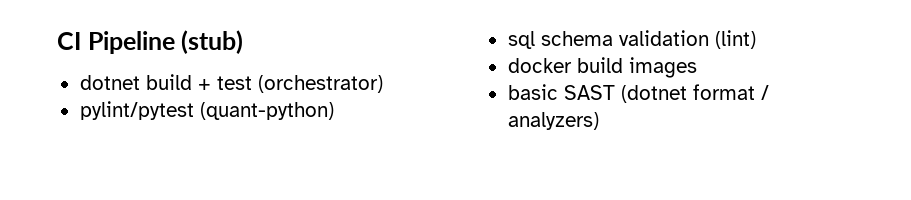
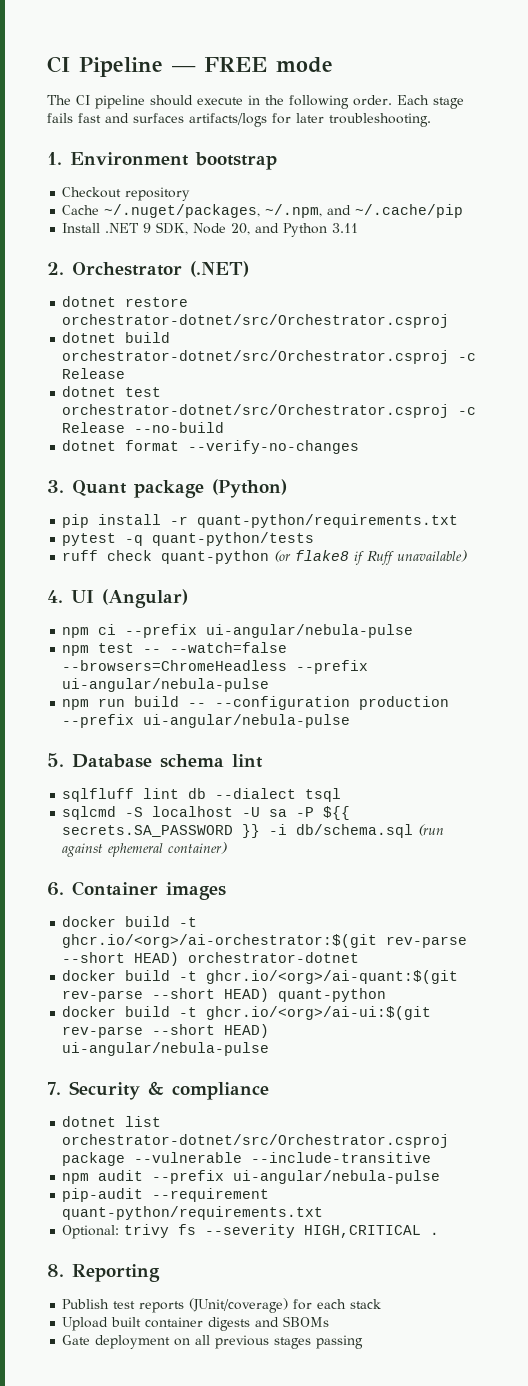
[181,30,244,54] [79,74,383,93] [79,101,334,120] [507,30,756,49] [507,57,697,78] [507,84,769,103] [507,112,599,130] (stub) // dotnet build + test (orchestrator) // pylint/pytest (quant-python) // sql schema validation (lint) // docker build images // basic SAST (dotnet format / analyzers) -> [172,57,333,73] [47,95,464,109] [47,113,431,127] [47,152,277,170] [62,187,191,201] [62,204,464,218] [62,222,359,237] [47,261,249,277] [62,296,189,307] [62,314,450,328] [62,332,171,343] [62,350,477,364] [62,368,126,379] [62,386,162,397] [62,404,477,418] [62,422,225,433] [62,440,360,454] [47,479,287,498] [62,514,459,528] [62,532,315,546] [62,550,468,565] [47,589,188,608] [62,624,414,638] [62,642,288,656] [62,660,369,674] [62,678,270,692] [62,696,450,710] [62,714,351,728] [47,753,263,768] [62,788,342,802] [62,806,351,820] [62,824,445,838] [62,842,228,857] [47,881,226,900] [62,916,198,927] [62,934,468,948] [62,952,360,966] [62,970,459,984] [62,988,387,1002] [62,1006,432,1020] [62,1024,270,1038] [62,1042,270,1056] [47,1081,269,1100] [62,1116,162,1127] [62,1134,450,1148] [62,1152,432,1166] [62,1170,441,1184] [62,1188,270,1202] [62,1206,324,1220] [62,1224,440,1239] [47,1264,160,1282] [62,1298,382,1313] [62,1316,330,1331] [62,1335,364,1349] — FREE mode // The CI pipeline should execute in the following order. Each stage fails fast and surfaces artifacts/logs for later troubleshooting. // 1. Environment bootstrap // Checkout repository // Cache ~/.nuget/packages, ~/.npm, and ~/.cache/pip // Install .NET 9 SDK, Node 20, and Python 3.11 // 2. Orchestrator (.NET) // dotnet restore orchestrator-dotnet/src/Orchestrator.csproj // dotnet build orchestrator-dotnet/src/Orchestrator.csproj -c Release // dotnet test orchestrator-dotnet/src/Orchestrator.csproj -c Release --no-build // dotnet format --verify-no-changes // 3. Quant package (Python) // pip install -r quant-python/requirements.txt // pytest -q quant-python/tests // ruff check quant-python (or flake8 if Ruff unavailable) // 4. UI (Angular) // npm ci --prefix ui-angular/nebula-pulse // npm test -- --watch=false --browsers=ChromeHeadless --prefix ui-angular/nebula-pulse // npm run build -- --configuration production --prefix ui-angular/nebula-pulse // 5. Database schema lint // sqlfluff lint db --dialect tsql // sqlcmd -S localhost -U sa -P ${{ secrets.SA_PASSWORD }} -i db/schema.sql (run against ephemeral container) // 6. Container images // docker build -t ghcr.io/<org>/ai-orchestrator:$(git rev-parse --short HEAD) orchestrator-dotnet // docker build -t ghcr.io/<org>/ai-quant:$(git rev-parse --short HEAD) quant-python // docker build -t ghcr.io/<org>/ai-ui:$(git rev-parse --short HEAD) ui-angular/nebula-pulse // 7. Security & compliance // dotnet list orchestrator-dotnet/src/Orchestrator.csproj package --vulnerable --include-transitive // npm audit --prefix ui-angular/nebula-pulse // pip-audit --requirement quant-python/requirements.txt // Optional: trivy fs --severity HIGH,CRITICAL . // 8. Reporting // Publish test reports (JUnit/coverage) for each stack // Upload built container digests and SBOMs // Gate deployment on all previous stages passing

